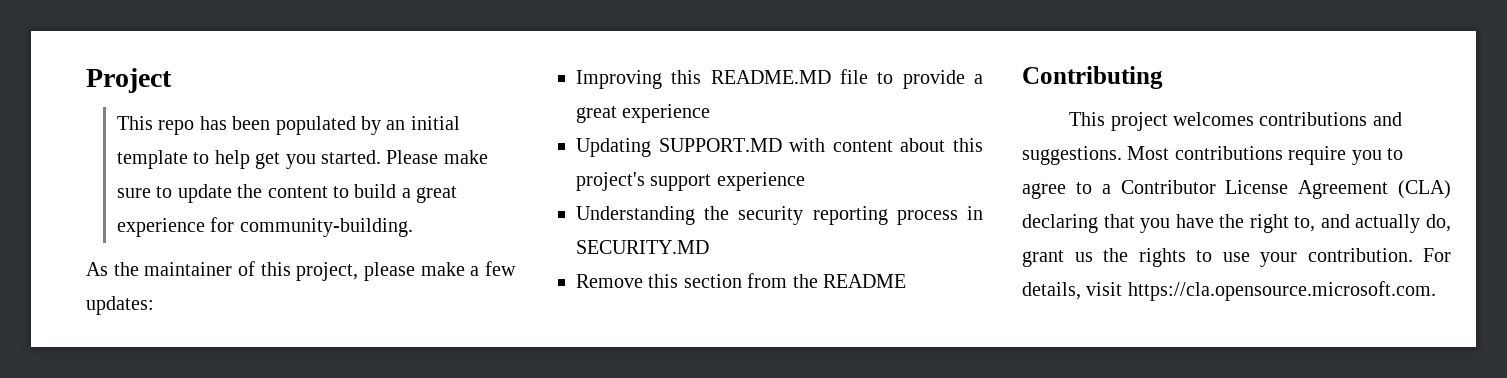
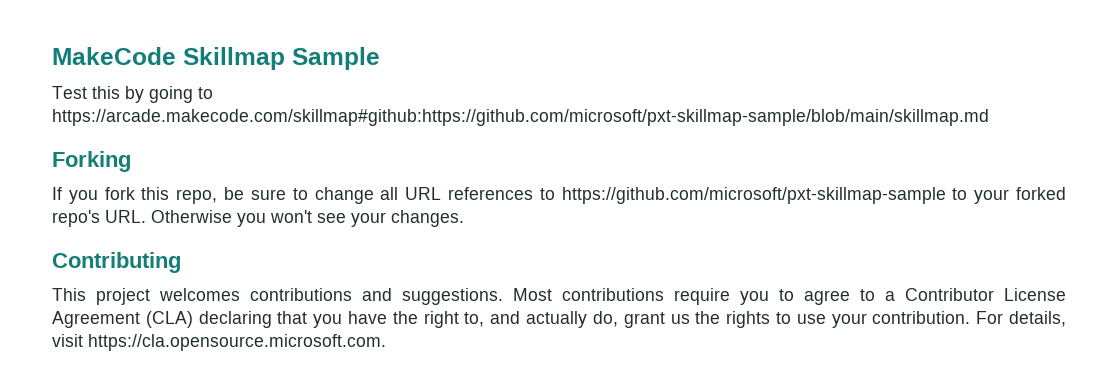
[86,68,172,93] [116,116,460,135] [116,150,488,169] [116,184,458,203] [116,217,413,237] [86,261,516,281] [86,296,154,315] [576,69,983,89] [576,104,711,123] [576,138,983,157] [576,172,805,191] [576,206,983,225] [576,240,709,254] [576,273,906,288] Project // This repo has been populated by an initial template to help get you started. Please make sure to update the content to build a great experience for community-building. // As the maintainer of this project, please make a few updates: // Improving this README.MD file to provide a great experience // Updating SUPPORT.MD with content about this project's support experience // Understanding the security reporting process in SECURITY.MD // Remove this section from the README -> [52,47,380,70] [52,86,213,103] [52,109,989,126] [52,151,131,172] [52,187,1066,204] [52,210,464,227] MakeCode Skillmap Sample // Test this by going to https://arcade.makecode.com/skillmap#github:https://github.com/microsoft/pxt-skillmap-sample/blob/main/skillmap.md // Forking // If you fork this repo, be sure to change all URL references to https://github.com/microsoft/pxt-skillmap-sample to your forked repo's URL. Otherwise you won't see your changes.

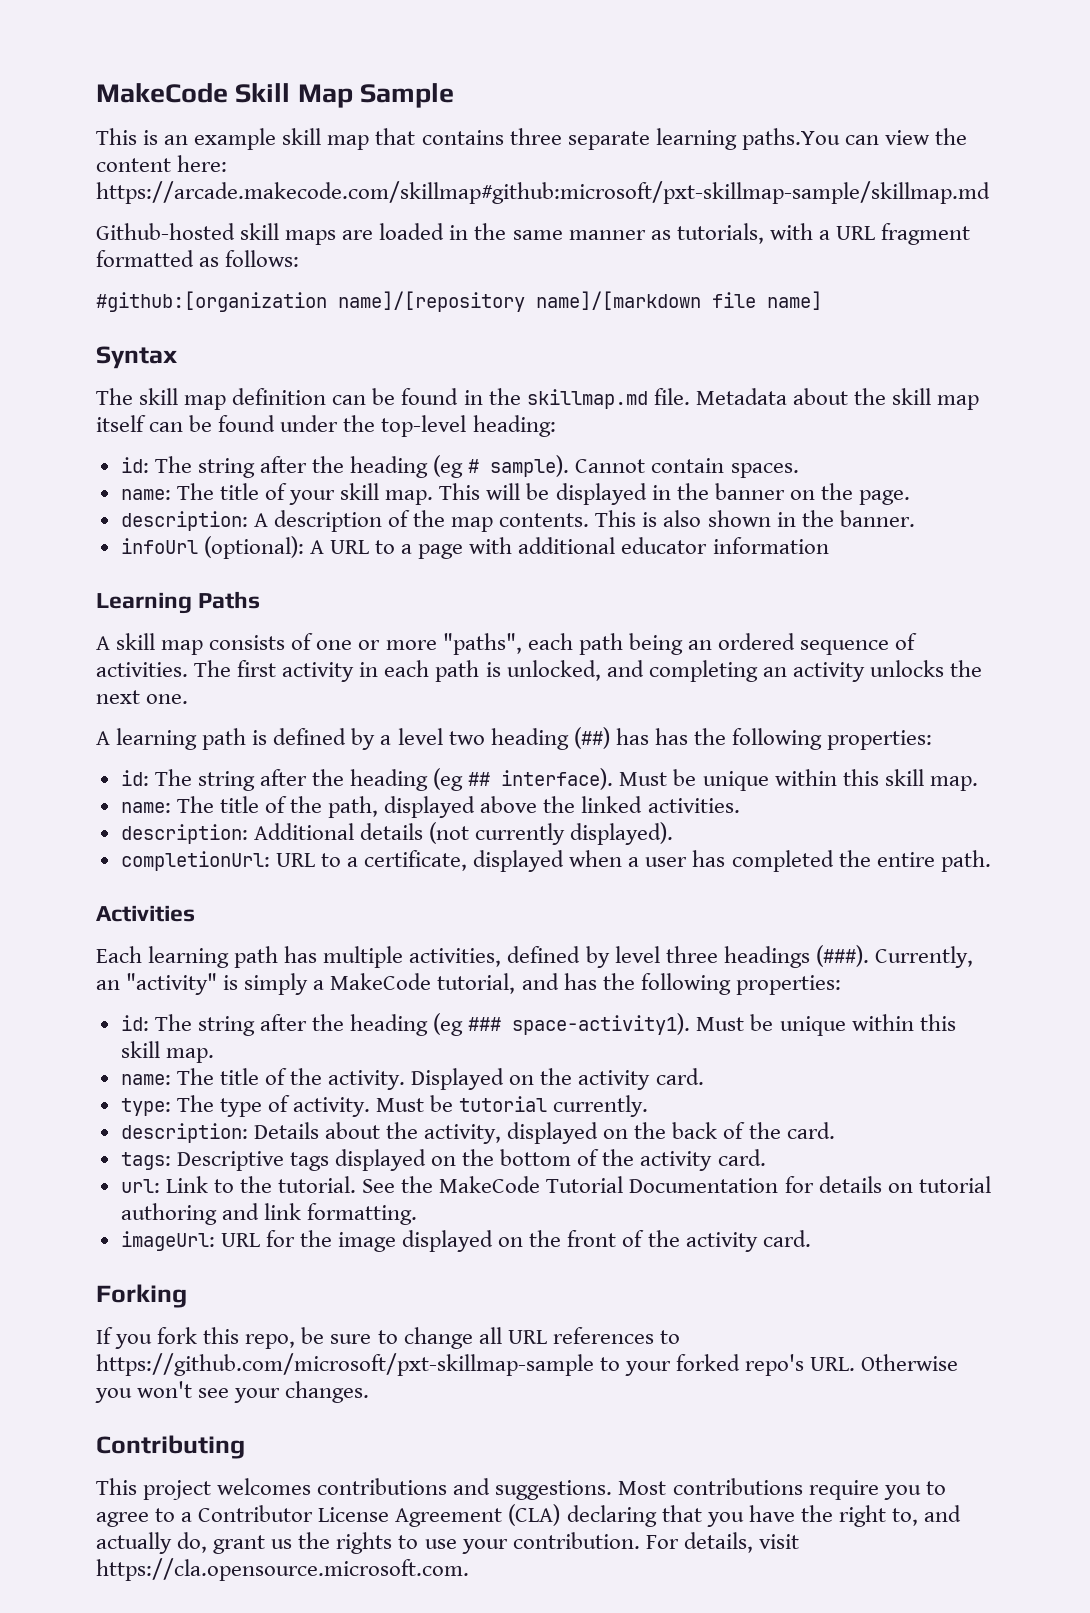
[52,47,285,70] MakeCode Skillmap -> [96,83,353,108] MakeCode Skill Map
[52,86,213,103] [52,109,989,126] Test this by going to https://arcade.makecode.com/skillmap#github:https://github.com/microsoft/pxt-skillmap-sample/blob/main/skillmap.md -> [96,128,968,150] [96,155,228,172] [96,181,990,204] [96,223,971,245] [96,250,300,267] [96,291,822,312] [96,346,177,369] [96,388,980,410] [96,415,556,437] [120,455,799,478] [120,483,910,505] [120,510,915,532] [120,536,829,559] [96,591,261,614] [96,633,918,655] [96,660,983,682] [96,690,189,704] [96,727,933,750] [120,768,978,791] [120,796,740,818] [120,822,674,845] [120,850,991,872] [96,905,195,922] [96,945,973,968] [96,973,841,995] [120,1013,956,1036] [120,1041,214,1063] [120,1068,704,1090] [120,1095,649,1117] [120,1122,835,1144] [120,1149,766,1171] [120,1176,991,1193] [120,1203,417,1225] [120,1230,811,1252] This is an example skill map that contains three separate learning paths.You can view the content here: https://arcade.makecode.com/skillmap#github:microsoft/pxt-skillmap-sample/skillmap.md // Github-hosted skill maps are loaded in the same manner as tutorials, with a URL fragment formatted as follows: // #github:[organization name]/[repository name]/[markdown file name] // Syntax // The skill map definition can be found in the skillmap.md file. Metadata about the skill map itself can be found under the top-level heading: // id: The string after the heading (eg # sample). Cannot contain spaces. // name: The title of your skill map. This will be displayed in the banner on the page. // description: A description of the map contents. This is also shown in the banner. // infoUrl (optional): A URL to a page with additional educator information // Learning Paths // A skill map consists of one or more "paths", each path being an ordered sequence of activities. The first activity in each path is unlocked, and completing an activity unlocks the next one. // A learning path is defined by a level two heading (##) has has the following properties: // id: The string after the heading (eg ## interface). Must be unique within this skill map. // name: The title of the path, displayed above the linked activities. // description: Additional details (not currently displayed). // completionUrl: URL to a certificate, displayed when a user has completed the entire path. // Activities // Each learning path has multiple activities, defined by level three headings (###). Currently, an "activity" is simply a MakeCode tutorial, and has the following properties: // id: The string after the heading (eg ### space-activity1). Must be unique within this skill map. // name: The title of the activity. Displayed on the activity card. // type: The type of activity. Must be tutorial currently. // description: Details about the activity, displayed on the back of the card. // tags: Descriptive tags displayed on the bottom of the activity card. // url: Link to the tutorial. See the MakeCode Tutorial Documentation for details on tutorial authoring and link formatting. // imageUrl: URL for the image displayed on the front of the activity card.

